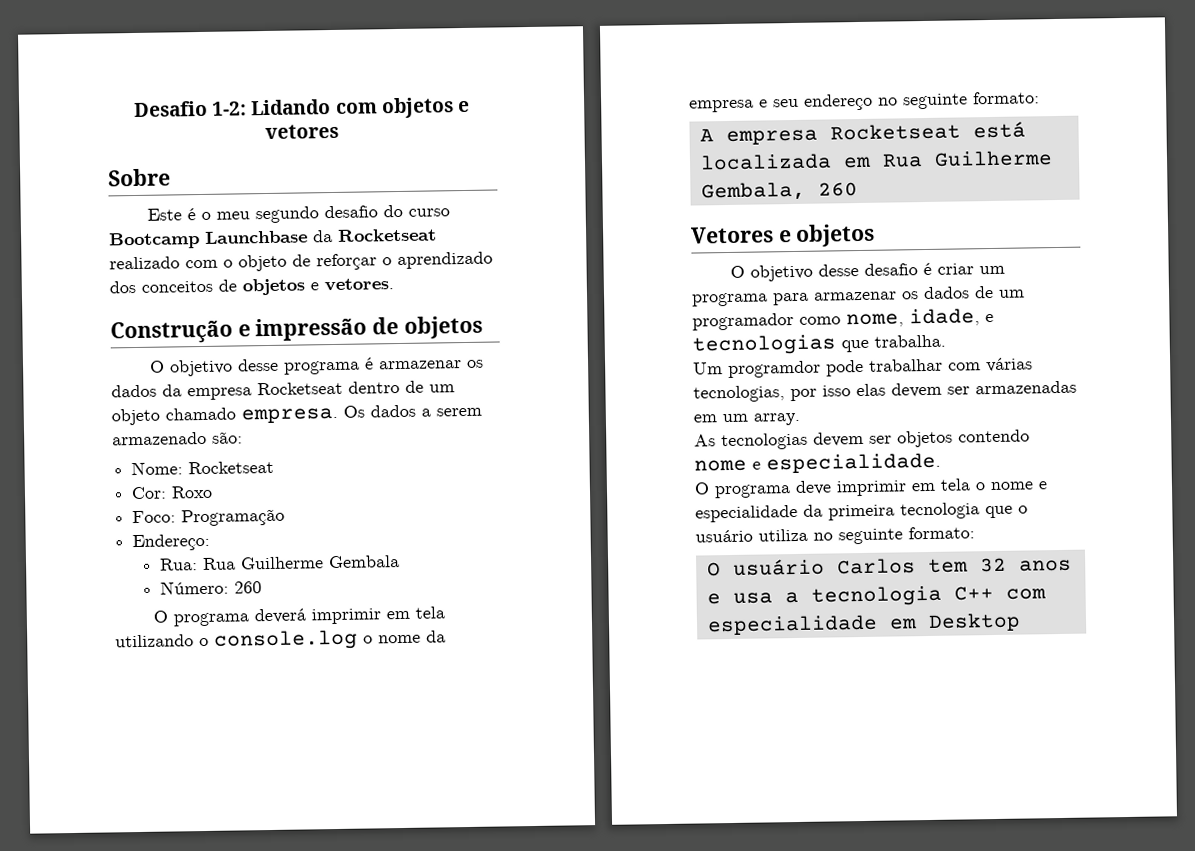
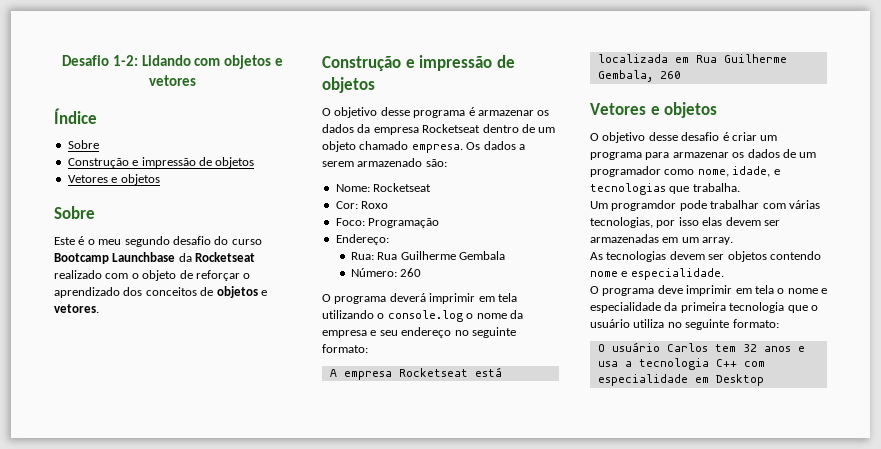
(339, 131) none -> [54,108,97,124] [67,140,99,149] [67,157,255,168] [67,174,160,185] // Índice // Sobre // Construção e impressão de objetos // Vetores e objetos

